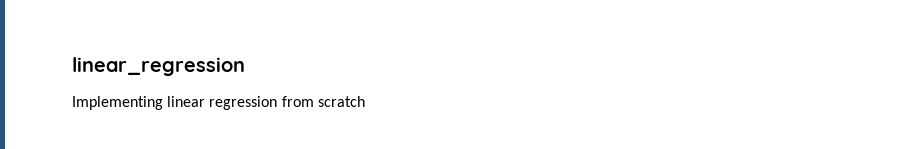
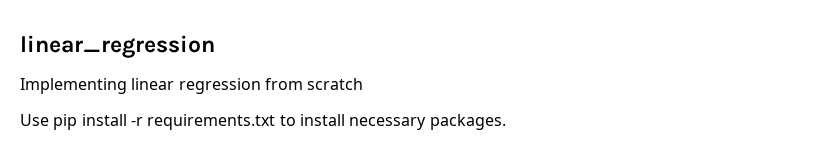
(365, 101) none -> [20,114,506,130] // Use pip install -r requirements.txt to install necessary packages.

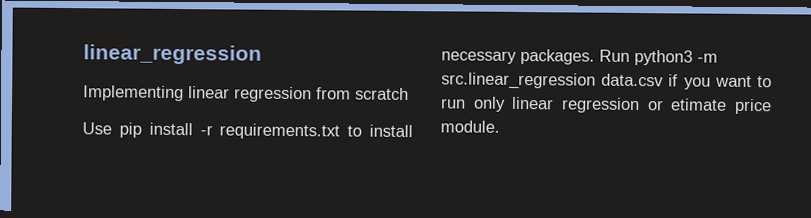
(506, 122) none -> [599,49,718,66] [441,72,772,90] [441,96,772,115] [440,120,500,133] Run python3 -m src.linear_regression data.csv if you want to run only linear regression or etimate price module.

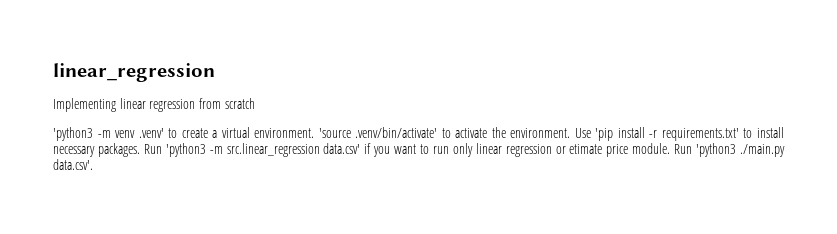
[82,122,142,138] Use pip -> [53,127,614,141] 'python3 -m venv .venv' to create a virtual environment. 'source .venv/bin/activate' to activate the environment. Use 'pip
[219,123,341,140] requirements.txt -> [661,128,739,141] requirements.txt'
[634,49,693,66] python3 -> [165,143,206,157] 'python3
[601,73,665,87] data.csv -> [323,143,361,154] data.csv'
(500, 126) none -> [674,143,786,157] [53,159,93,170] Run 'python3 ./main.py data.csv'.

